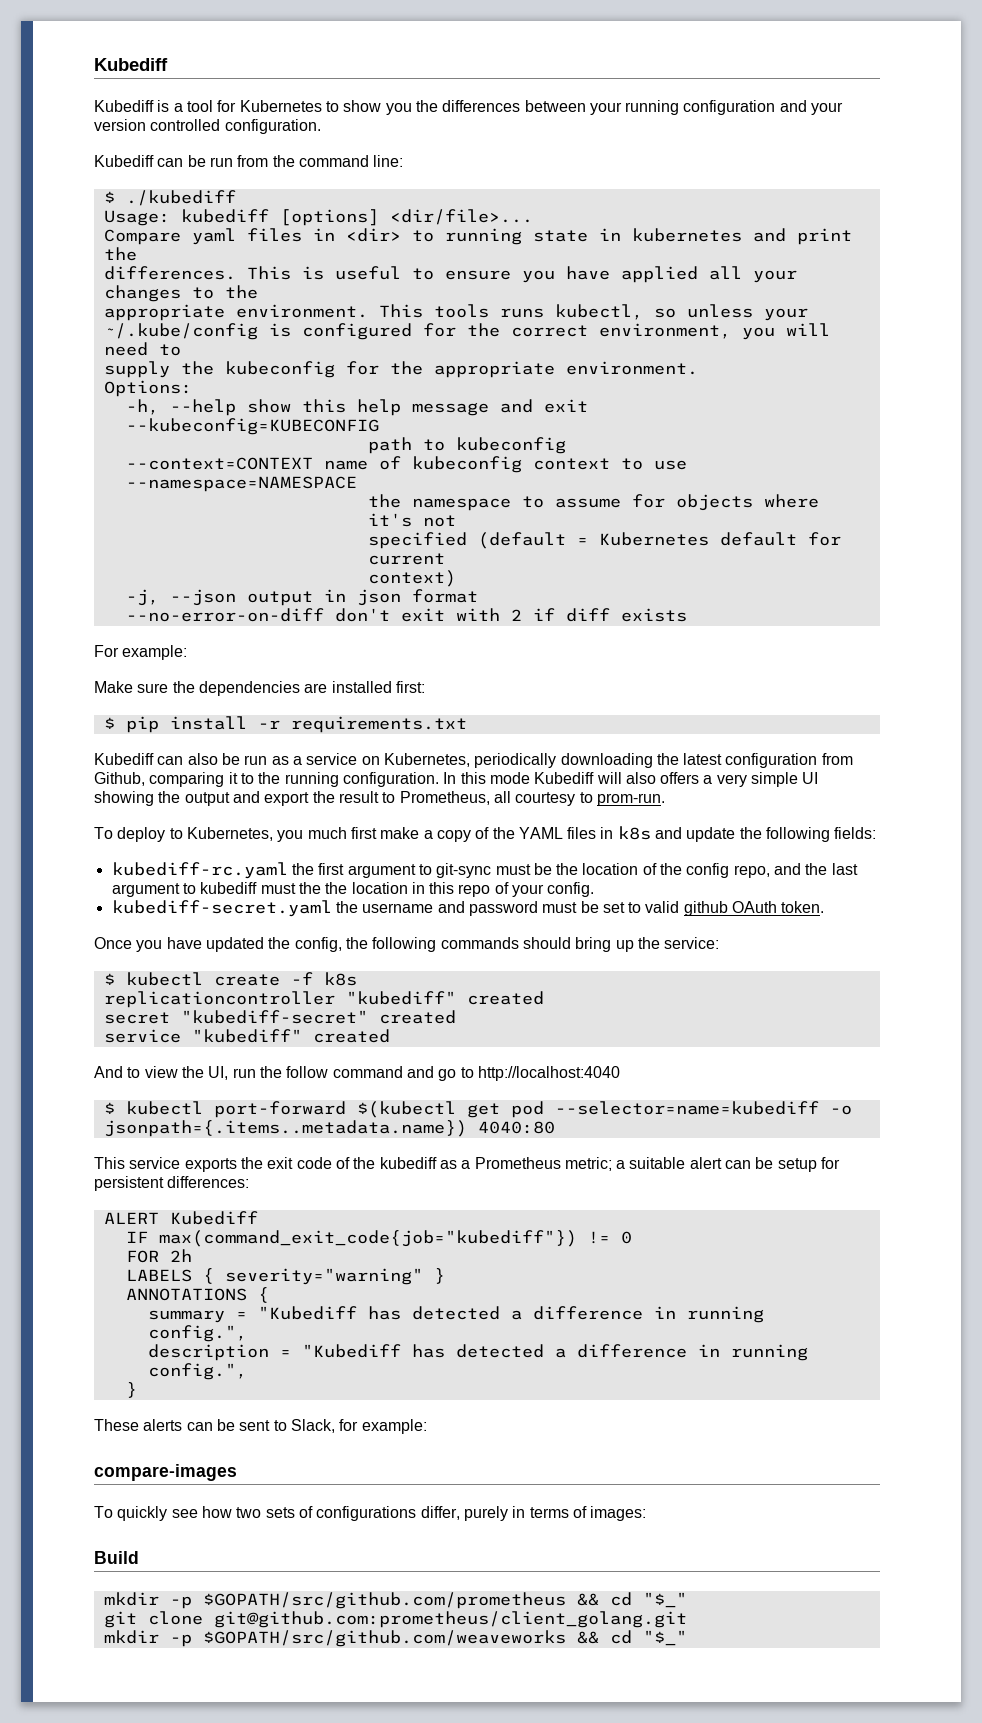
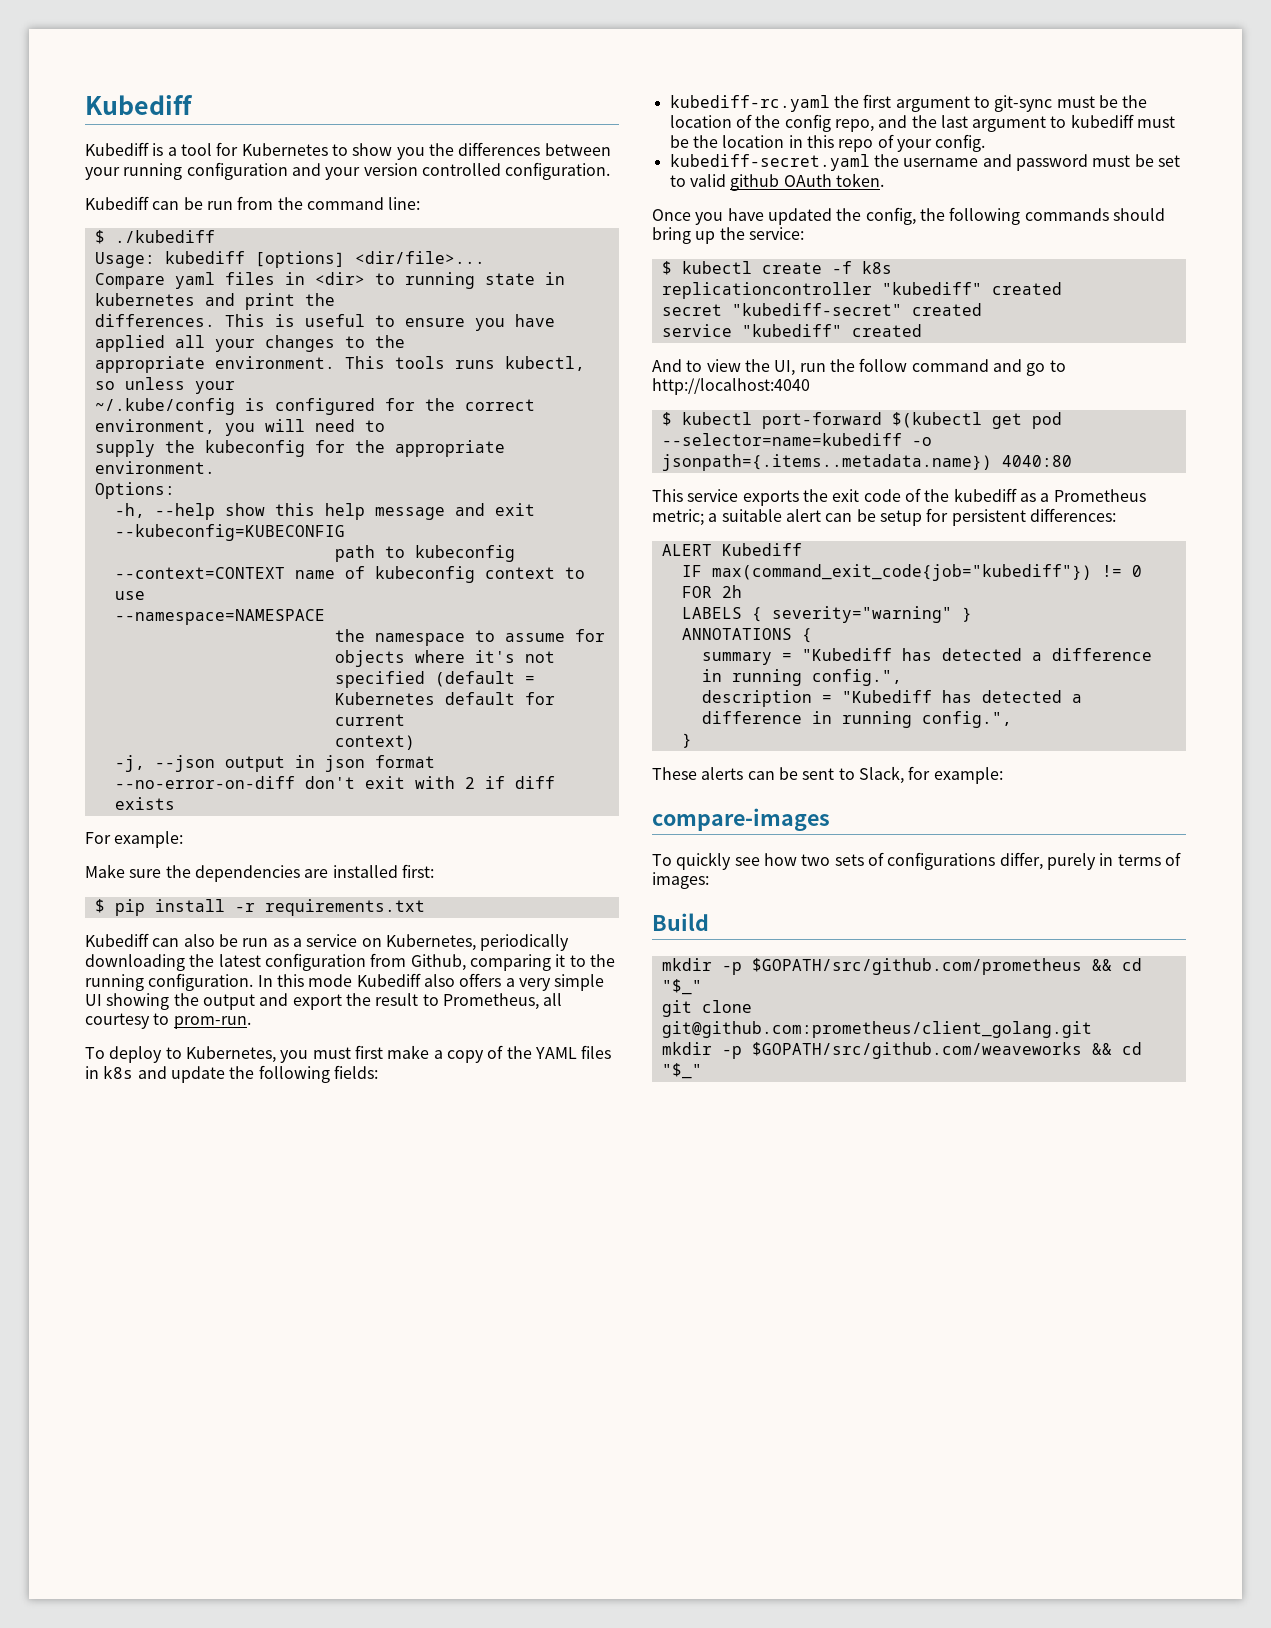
[596,772,622,784] will -> (421, 980) none
[307,827,347,839] much -> [312,1047,351,1059] must
[298,882,321,894] the -> [669,135,689,148] be

